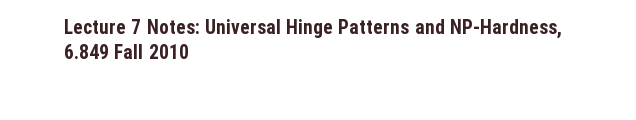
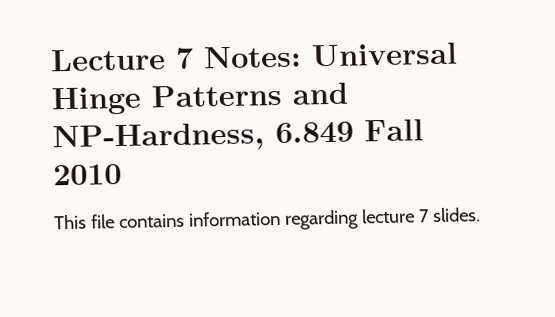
(189, 51) none -> [54,207,481,230] // This file contains information regarding lecture 7 slides.

